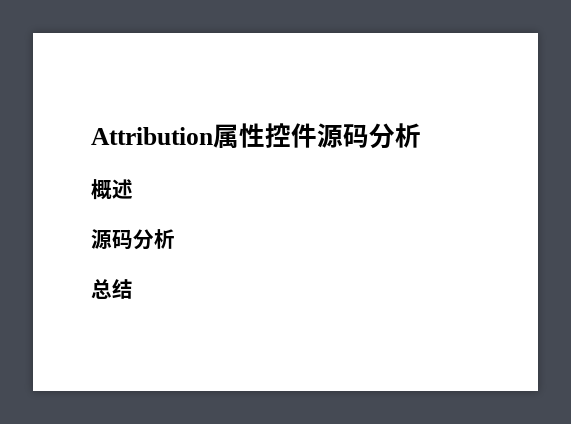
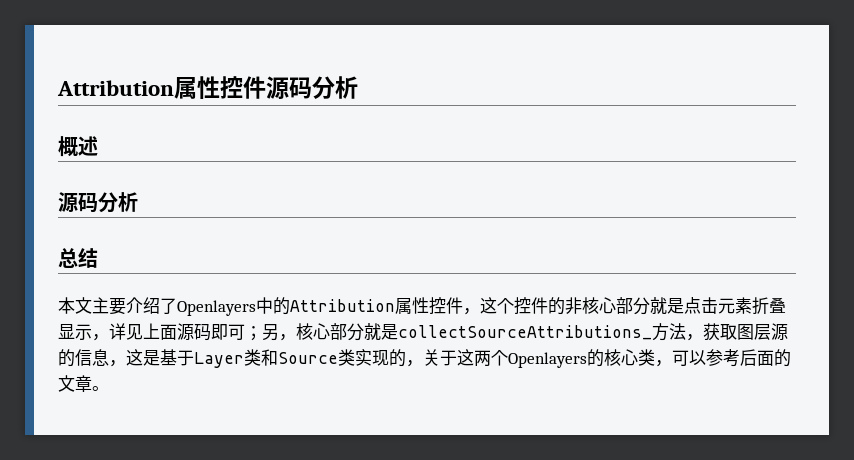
(133, 289) none -> [58,297,786,316] [58,323,788,341] [58,349,791,368] [58,375,109,392] // 本文主要介绍了Openlayers中的Attribution属性控件，这个控件的非核心部分就是点击元素折叠显示，详见上面源码即可；另，核心部分就是collectSourceAttributions_方法，获取图层源的信息，这是基于Layer类和Source类实现的，关于这两个Openlayers的核心类，可以参考后面的文章。

